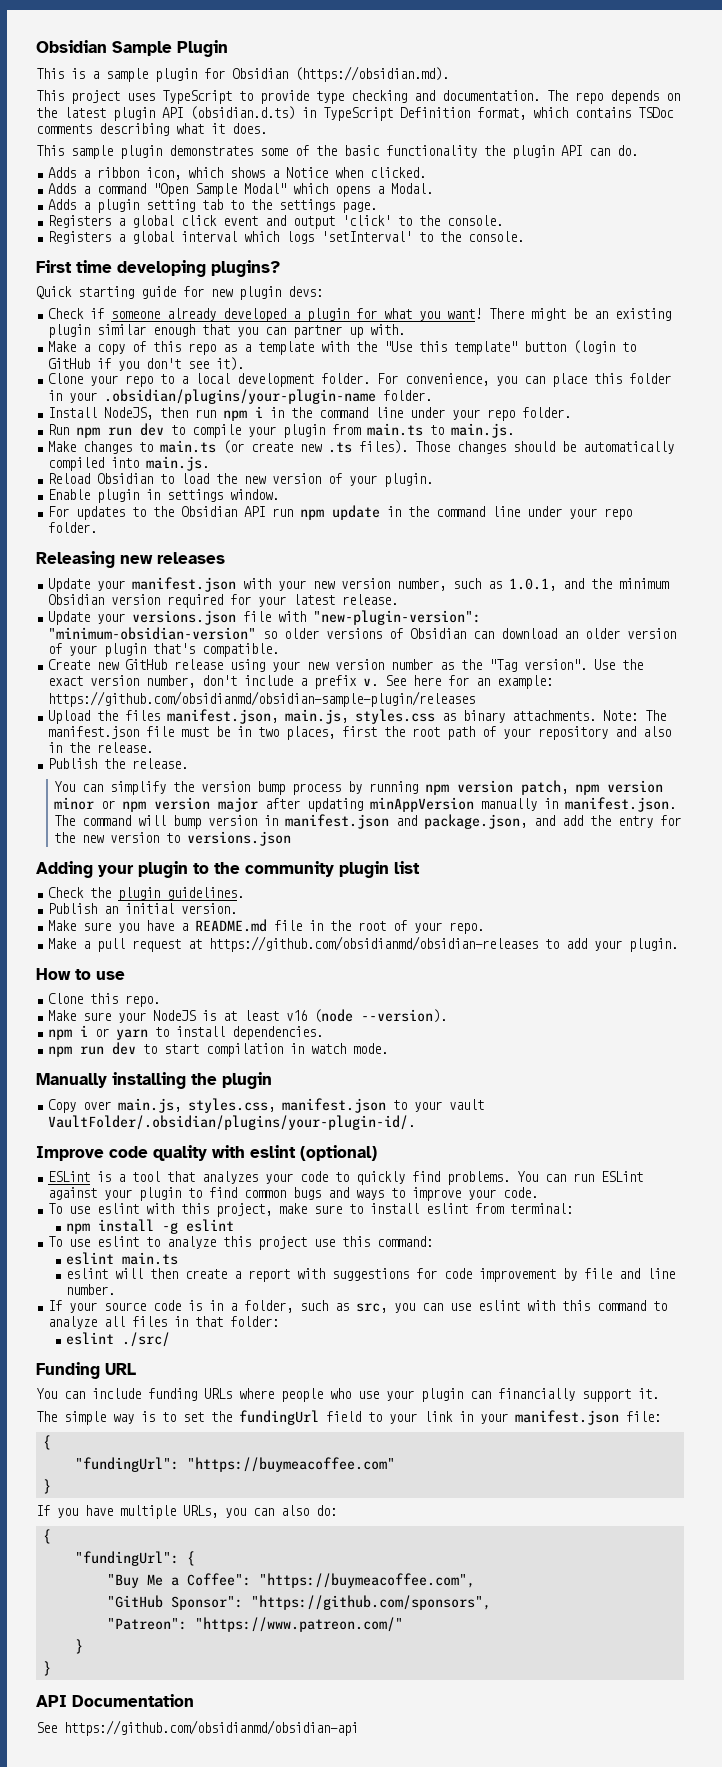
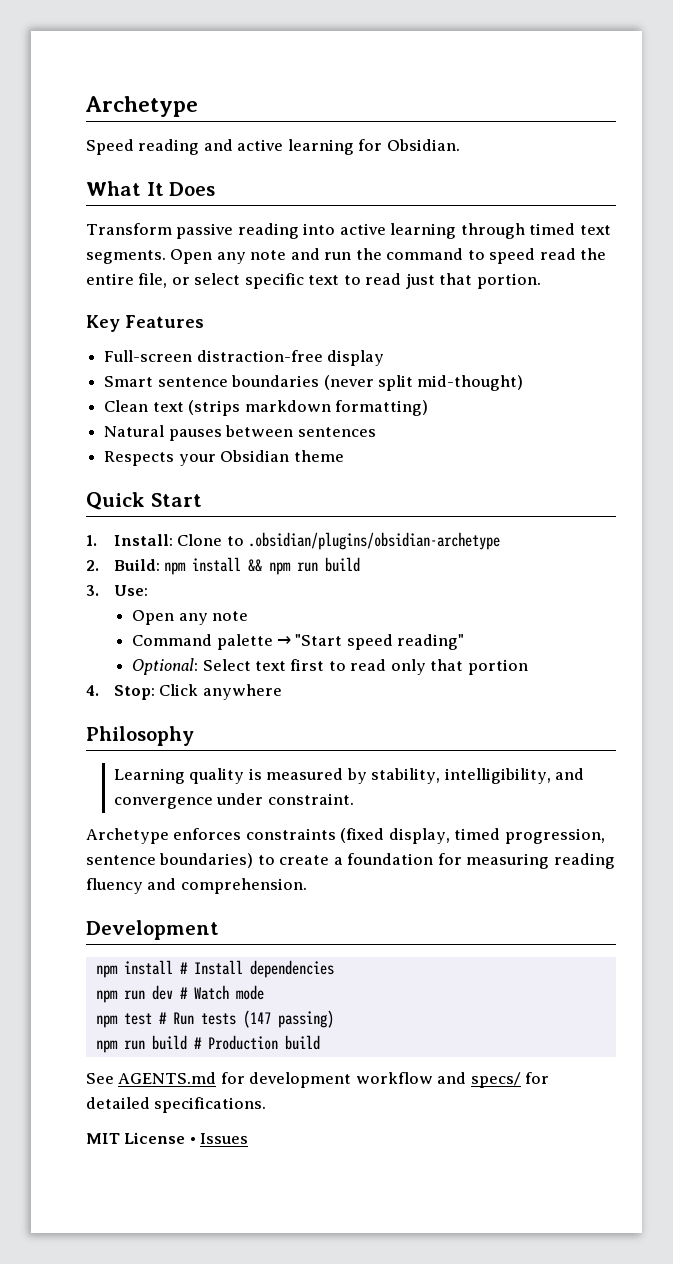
[36,40,228,57] [36,66,449,82] [36,90,680,104] [36,106,674,121] [36,123,267,136] [36,145,638,159] [48,167,427,180] [48,183,434,197] [48,199,378,213] [48,215,504,229] [48,231,525,244] [36,260,280,277] [36,286,323,300] [48,308,672,322] [48,324,406,338] [48,340,637,355] [48,357,245,371] [48,373,672,387] [48,389,433,404] [48,406,572,421] [48,423,515,438] [48,440,675,454] [48,456,210,471] [48,473,434,487] [48,489,280,503] [48,505,633,520] [48,522,98,533] [36,551,225,568] [48,577,670,592] [48,594,399,608] [48,610,482,625] [48,627,677,640] [48,643,280,657] [48,659,644,672] [48,675,554,689] [48,691,476,707] [48,709,667,724] [48,726,672,740] [48,742,154,753] [48,758,189,769] [54,780,664,795] [54,797,677,812] [54,814,682,829] [54,831,292,846] [36,861,420,878] [48,887,245,901] [48,903,238,914] [48,919,485,934] [48,936,679,952] [36,968,125,980] [48,993,161,1007] [48,1009,448,1023] [48,1025,324,1040] [48,1042,389,1057] [36,1072,272,1089] [48,1098,485,1113] [48,1115,416,1130] [36,1145,377,1161] [48,1171,644,1185] [48,1187,539,1201] [48,1203,574,1217] [66,1219,235,1234] [48,1236,434,1250] [66,1252,179,1265] [66,1268,676,1282] [66,1284,116,1295] [48,1300,668,1313] [48,1316,280,1329] [66,1332,171,1347] [36,1362,136,1379] [36,1388,659,1402] [36,1410,661,1425] [42,1435,51,1450] [74,1457,395,1472] [42,1479,51,1494] [36,1505,337,1519] [42,1529,51,1544] [74,1551,195,1566] [106,1573,475,1588] [106,1595,491,1610] [106,1617,403,1632] [74,1639,83,1654] [42,1661,51,1676] [36,1694,194,1707] [36,1720,358,1736] Obsidian Sample Plugin // This is a sample plugin for Obsidian (https://obsidian.md). // This project uses TypeScript to provide type checking and documentation. The repo depends on the latest plugin API (obsidian.d.ts) in TypeScript Definition format, which contains TSDoc comments describing what it does. // This sample plugin demonstrates some of the basic functionality the plugin API can do. // Adds a ribbon icon, which shows a Notice when clicked. // Adds a command "Open Sample Modal" which opens a Modal. // Adds a plugin setting tab to the settings page. // Registers a global click event and output 'click' to the console. // Registers a global interval which logs 'setInterval' to the console. // First time developing plugins? // Quick starting guide for new plugin devs: // Check if someone already developed a plugin for what you want! There might be an existing plugin similar enough that you can partner up with. // Make a copy of this repo as a template with the "Use this template" button (login to GitHub if you don't see it). // Clone your repo to a local development folder. For convenience, you can place this folder in your .obsidian/plugins/your-plugin-name folder. // Install NodeJS, then run npm i in the command line under your repo folder. // Run npm run dev to compile your plugin from main.ts to main.js. // Make changes to main.ts (or create new .ts files). Those changes should be automatically compiled into main.js. // Reload Obsidian to load the new version of your plugin. // Enable plugin in settings window. // For updates to the Obsidian API run npm update in the command line under your repo folder. // Releasing new releases // Update your manifest.json with your new version number, such as 1.0.1, and the minimum Obsidian version required for your latest release. // Update your versions.json file with "new-plugin-version": "minimum-obsidian-version" so older versions of Obsidian can download an older version of your plugin that's compatible. // Create new GitHub release using your new version number as the "Tag version". Use the exact version number, don't include a prefix v. See here for an example: https://github.com/obsidianmd/obsidian-sample-plugin/releases // Upload the files manifest.json, main.js, styles.css as binary attachments. Note: The manifest.json file must be in two places, first the root path of your repository and also in the release. // Publish the release. // You can simplify the version bump process by running npm version patch, npm version minor or npm version major after updating minAppVersion manually in manifest.json. The command will bump version in manifest.json and package.json, and add the entry for the new version to versions.json // Adding your plugin to the community plugin list // Check the plugin guidelines. // Publish an initial version. // Make sure you have a README.md file in the root of your repo. // Make a pull request at https://github.com/obsidianmd/obsidian-releases to add your plugin. // How to use // Clone this repo. // Make sure your NodeJS is at least v16 (node --version). // npm i or yarn to install dependencies. // npm run dev to start compilation in watch mode. // Manually installing the plugin // Copy over main.js, styles.css, manifest.json to your vault VaultFolder/.obsidian/plugins/your-plugin-id/. // Improve code quality with eslint (optional) // ESLint is a tool that analyzes your code to quickly find problems. You can run ESLint against your plugin to find common bugs and ways to improve your code. // To use eslint with this project, make sure to install eslint from terminal: // npm install -g eslint // To use eslint to analyze this project use this command: // eslint main.ts // eslint will then create a report with suggestions for code improvement by file and line number. // If your source code is in a folder, such as src, you can use eslint with this command to analyze all files in that folder: // eslint ./src/ // Funding URL // You can include funding URLs where people who use your plugin can financially support it. // The simple way is to set the fundingUrl field to your link in your manifest.json file: // { // "fundingUrl": "https://buymeacoffee.com" // } // If you have multiple URLs, you can also do: // { // "fundingUrl": { // "Buy Me a Coffee": "https://buymeacoffee.com", // "GitHub Sponsor": "https://github.com/sponsors", // "Patreon": "https://www.patreon.com/" // } // } // API Documentation // See https://github.com/obsidianmd/obsidian-api -> [85,96,198,117] [86,139,460,155] [86,181,216,196] [86,223,611,239] [86,248,607,264] [86,273,541,289] [86,315,204,332] [104,350,385,366] [104,375,524,391] [104,400,428,416] [104,425,376,441] [104,450,344,466] [86,492,202,510] [86,532,501,550] [86,557,361,575] [86,585,148,596] [132,610,248,625] [132,634,465,650] [132,658,528,675] [86,684,282,700] [86,726,194,746] [113,768,585,784] [113,793,354,809] [86,828,605,844] [86,853,615,869] [86,878,307,894] [86,920,219,940] [95,960,334,978] [95,985,264,1003] [95,1010,334,1028] [95,1035,320,1053] [86,1072,550,1088] [86,1097,267,1113] [86,1132,249,1144] Archetype // Speed reading and active learning for Obsidian. // What It Does // Transform passive reading into active learning through timed text segments. Open any note and run the command to speed read the entire file, or select specific text to read just that portion. // Key Features // Full-screen distraction-free display // Smart sentence boundaries (never split mid-thought) // Clean text (strips markdown formatting) // Natural pauses between sentences // Respects your Obsidian theme // Quick Start // 1. Install: Clone to .obsidian/plugins/obsidian-archetype // 2. Build: npm install && npm run build // 3. Use: // Open any note // Command palette → "Start speed reading" // Optional: Select text first to read only that portion // 4. Stop: Click anywhere // Philosophy // Learning quality is measured by stability, intelligibility, and convergence under constraint. // Archetype enforces constraints (fixed display, timed progression, sentence boundaries) to create a foundation for measuring reading fluency and comprehension. // Development // npm install # Install dependencies // npm run dev # Watch mode // npm test # Run tests (147 passing) // npm run build # Production build // See AGENTS.md for development workflow and specs/ for detailed specifications. // MIT License • Issues

